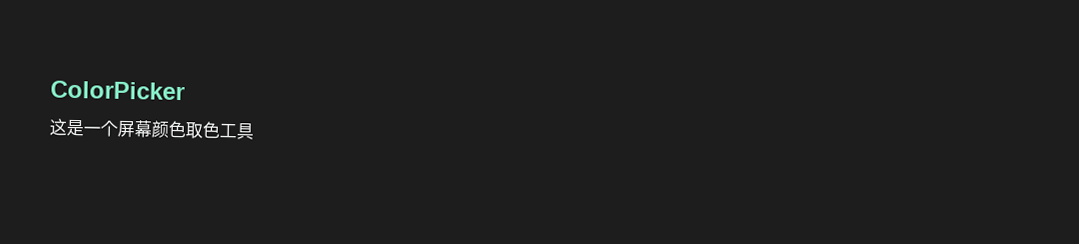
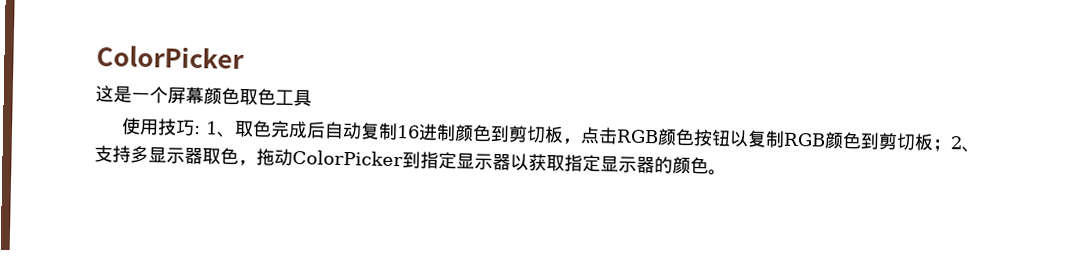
(254, 131) none -> [121,117,981,153] [94,145,727,176] // 使用技巧: 1、取色完成后自动复制16进制颜色到剪切板，点击RGB颜色按钮以复制RGB颜色到剪切板；2、支持多显示器取色，拖动ColorPicker到指定显示器以获取指定显示器的颜色。

